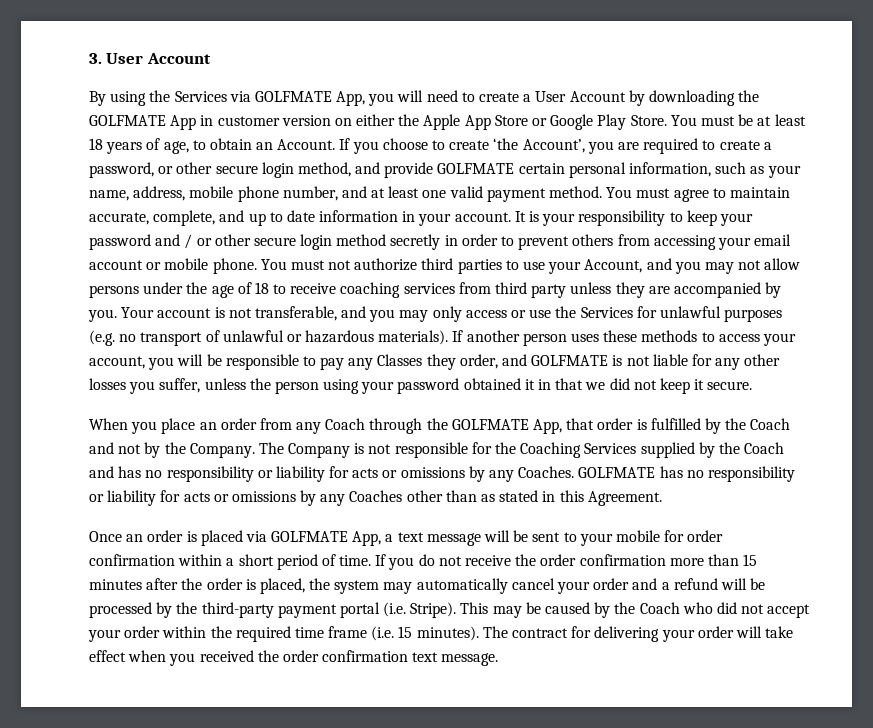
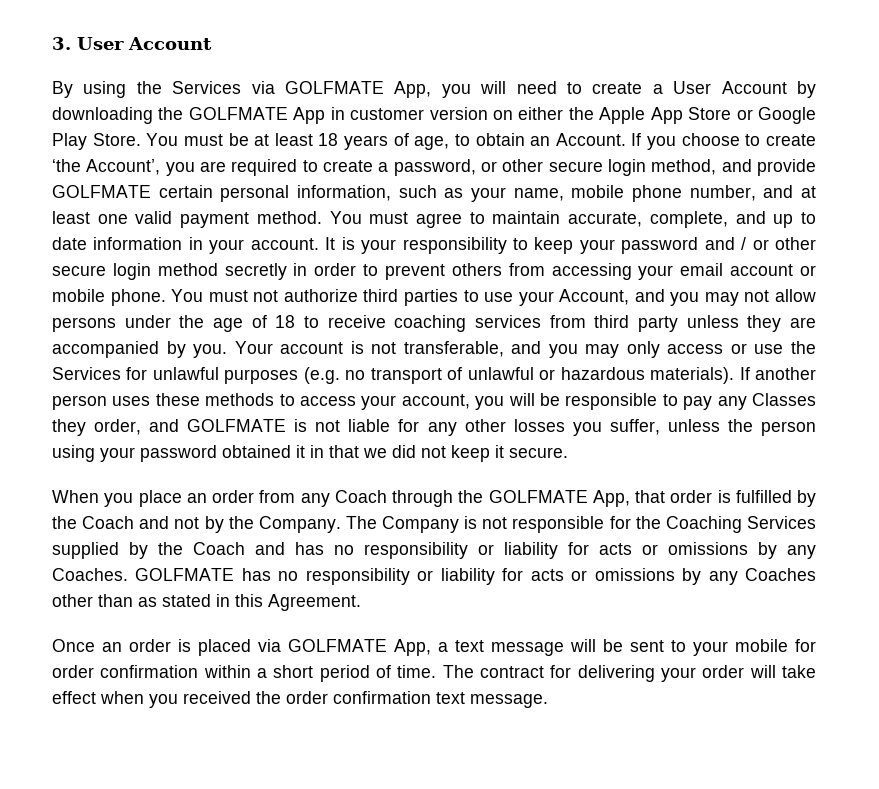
[133,186,186,201] address, -> (564, 194) none
[375,554,758,570] [89,578,766,594] [89,602,811,618] [88,626,479,642] If you do not receive the order confirmation more than 15 minutes after the order is placed, the system may automatically cancel your order and a refund will be processed by the third-party payment portal (i.e. Stripe). This may be caused by the Coach who did not accept your order within the required time frame (i.e. 15 minutes). -> (437, 671) none

